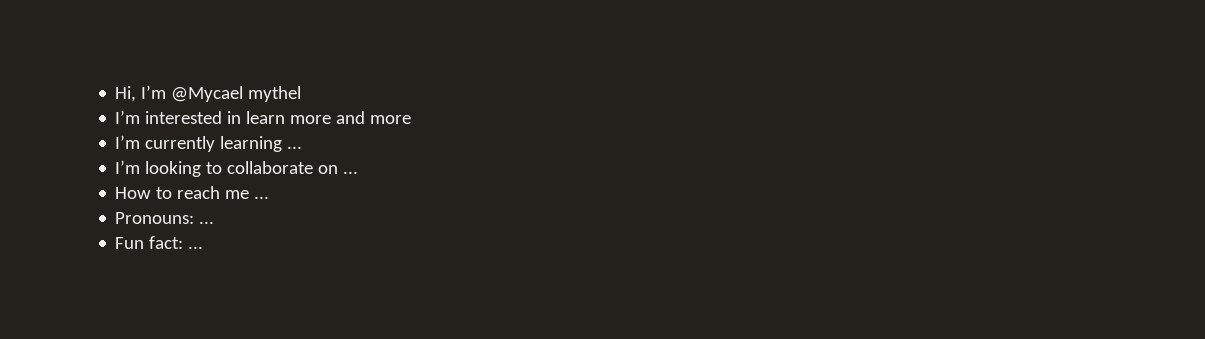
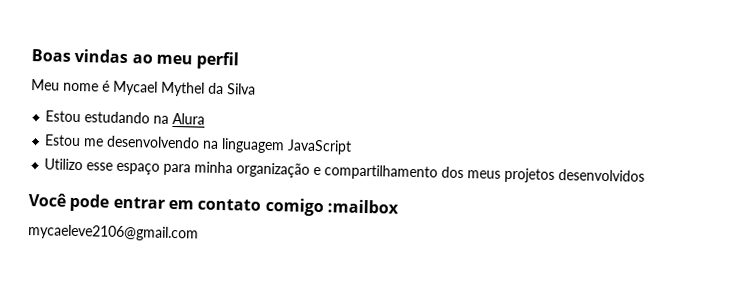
[115,85,302,102] [115,110,412,124] [115,135,303,152] [115,160,359,177] [115,186,270,199] [115,212,215,224] [115,236,204,249] Hi, I’m @Mycael mythel // I’m interested in learn more and more // I’m currently learning ... // I’m looking to collaborate on ... // How to reach me ... // Pronouns: ... // Fun fact: ... -> [31,48,240,70] [31,79,256,97] [45,110,206,125] [44,134,353,155] [44,158,646,183] [28,193,399,217] [28,224,199,242] Boas vindas ao meu perfil // Meu nome é Mycael Mythel da Silva // Estou estudando na Alura // Estou me desenvolvendo na linguagem JavaScript // Utilizo esse espaço para minha organização e compartilhamento dos meus projetos desenvolvidos // Você pode entrar em contato comigo :mailbox // mycaeleve2106@gmail.com

